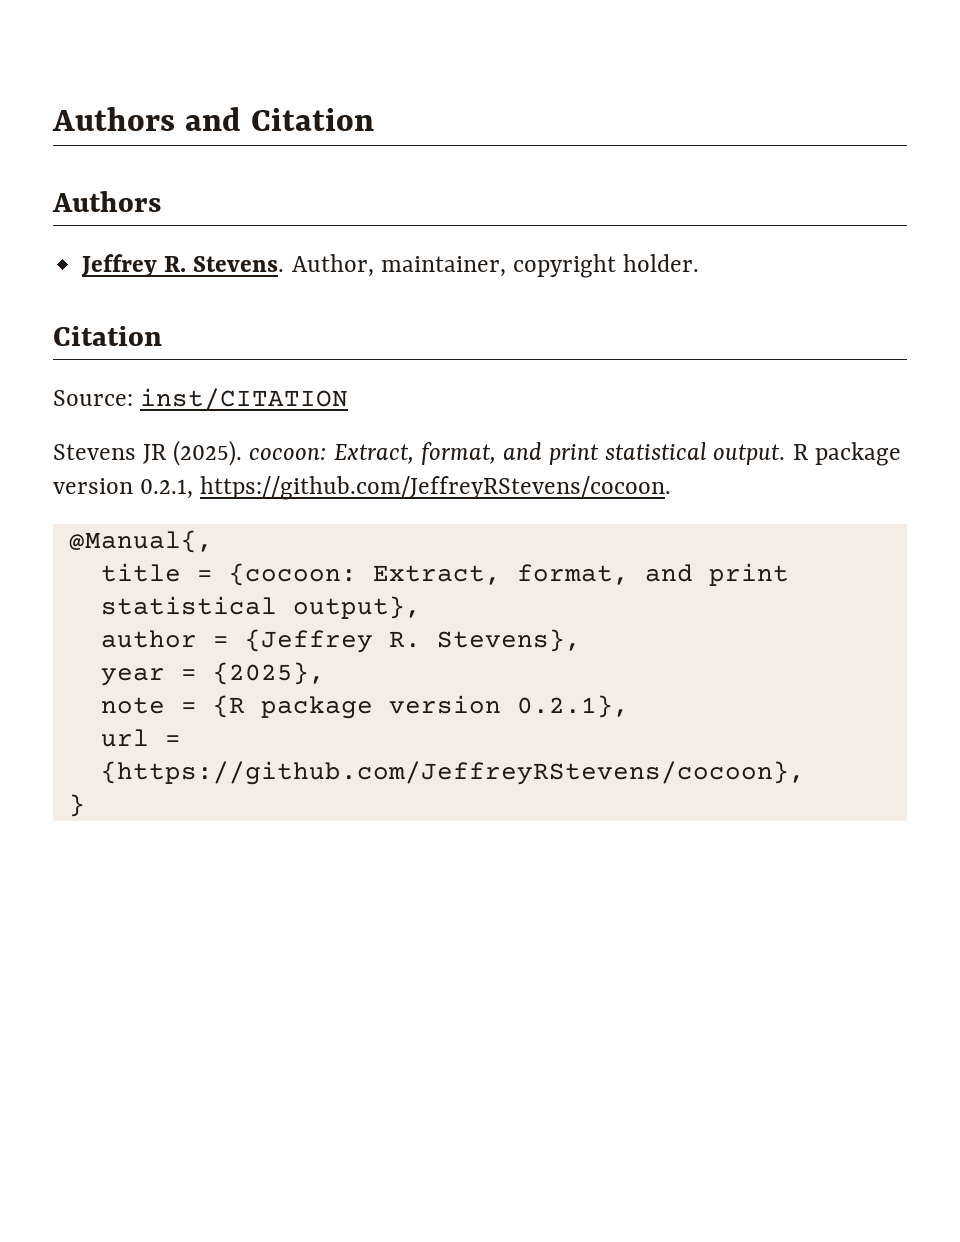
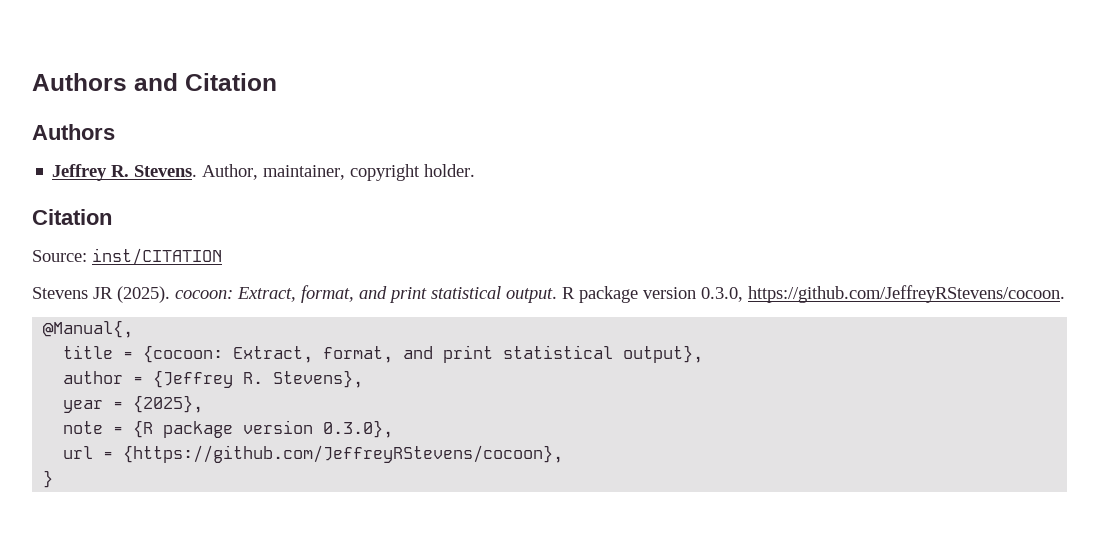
[140,479,194,499] 0.2.1, -> [701,287,743,302] 0.3.0,
[516,695,629,718] 0.2.1}, -> [323,420,394,438] 0.3.0},

